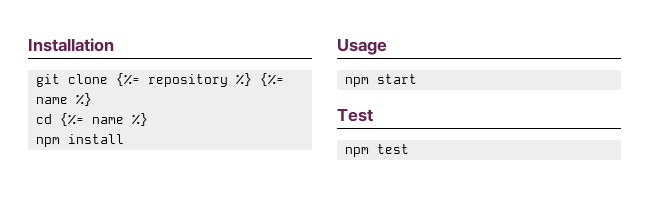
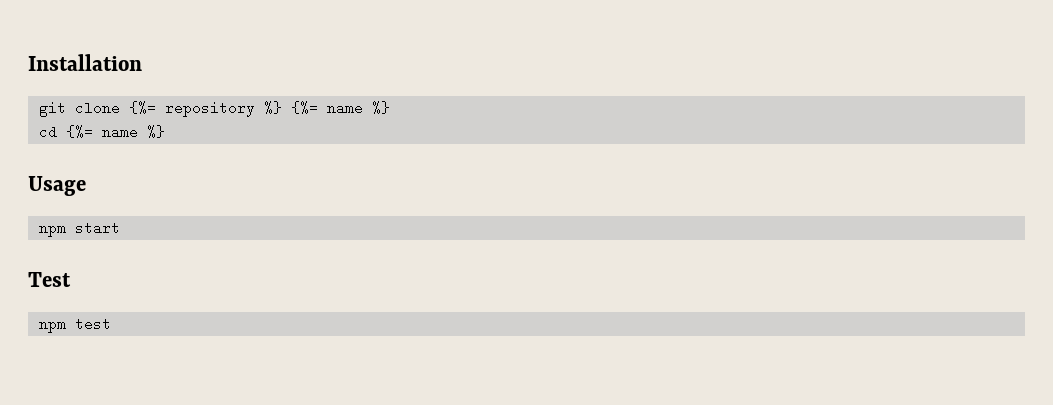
[35,134,124,147] // npm install -> (165, 132) none

